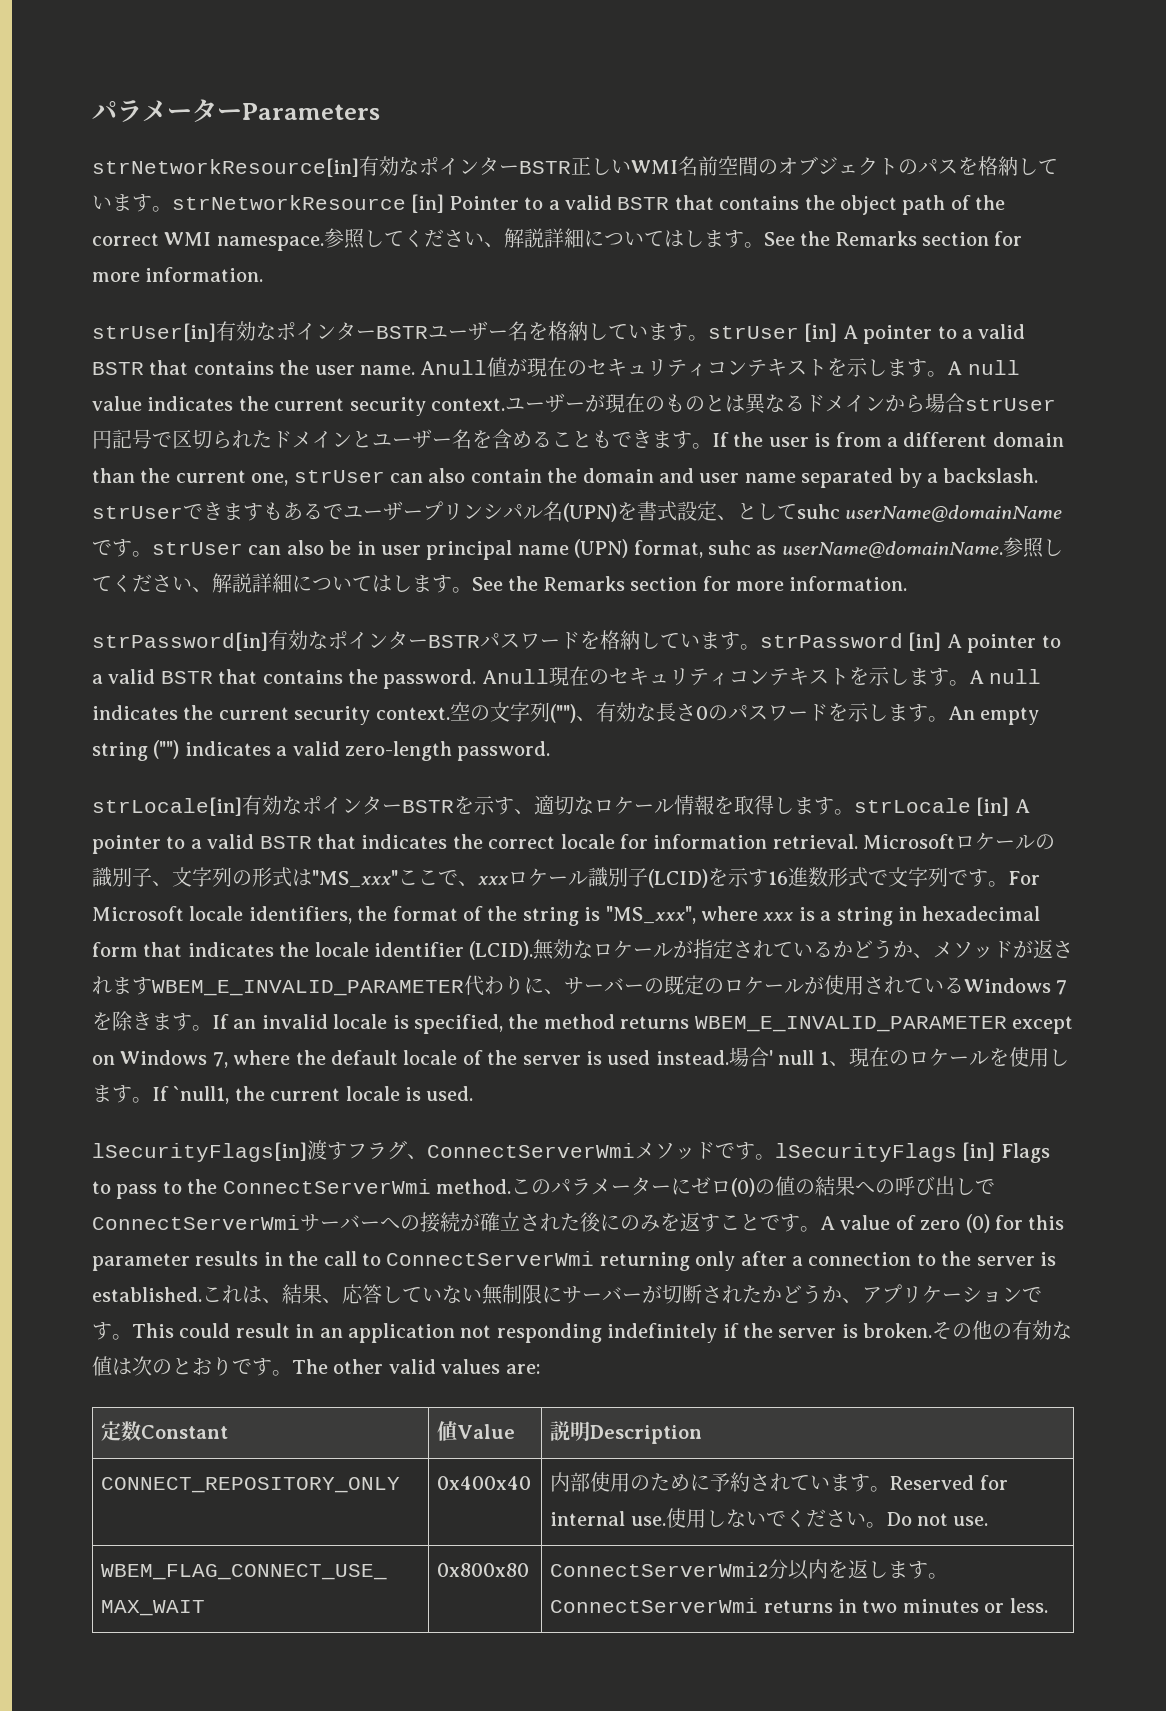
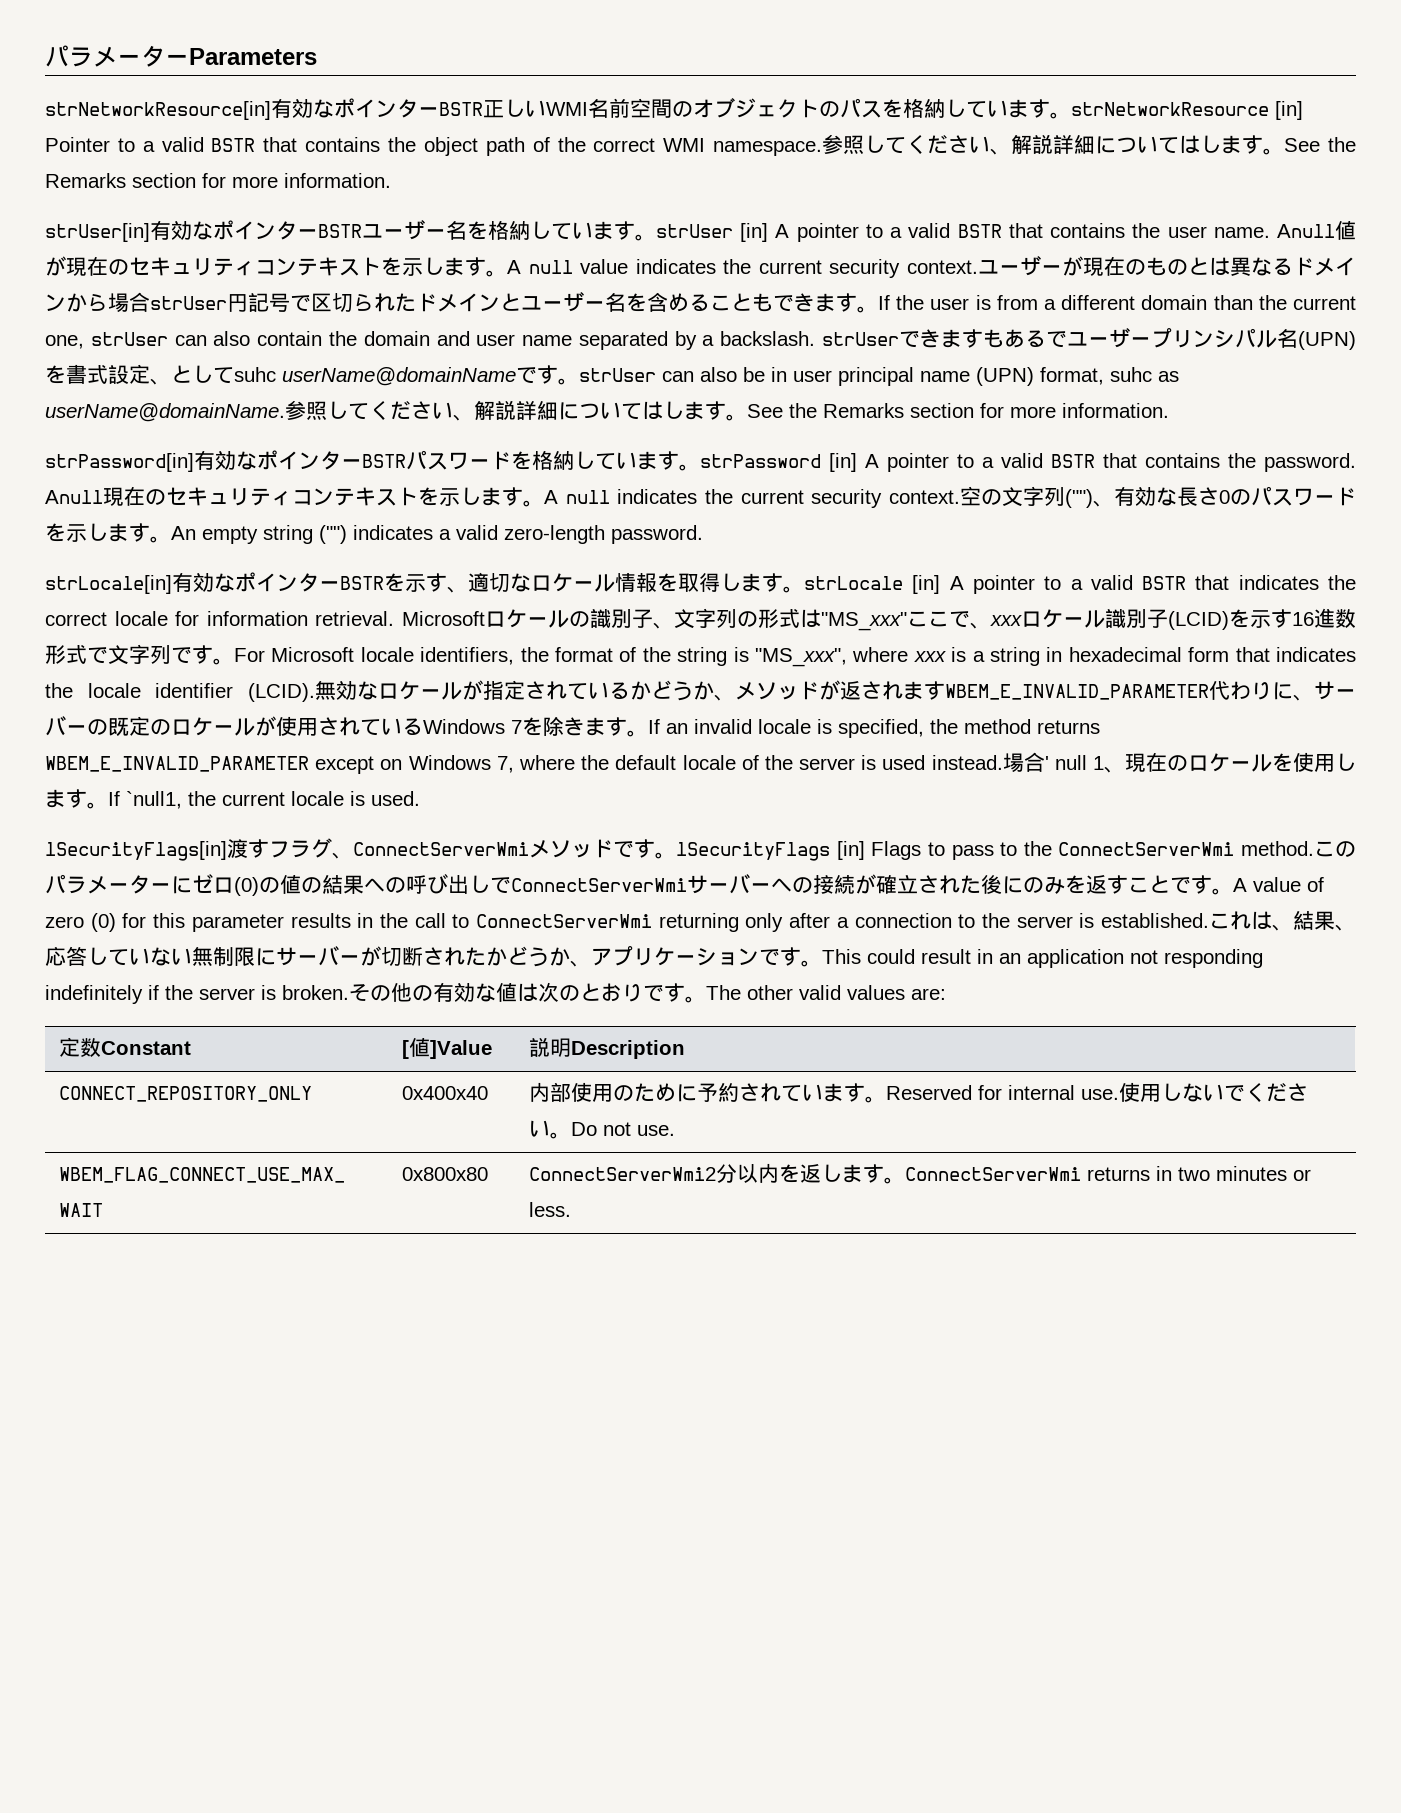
[437,1421,516,1441] 値Value -> [401,1038,492,1059] [値]Value

